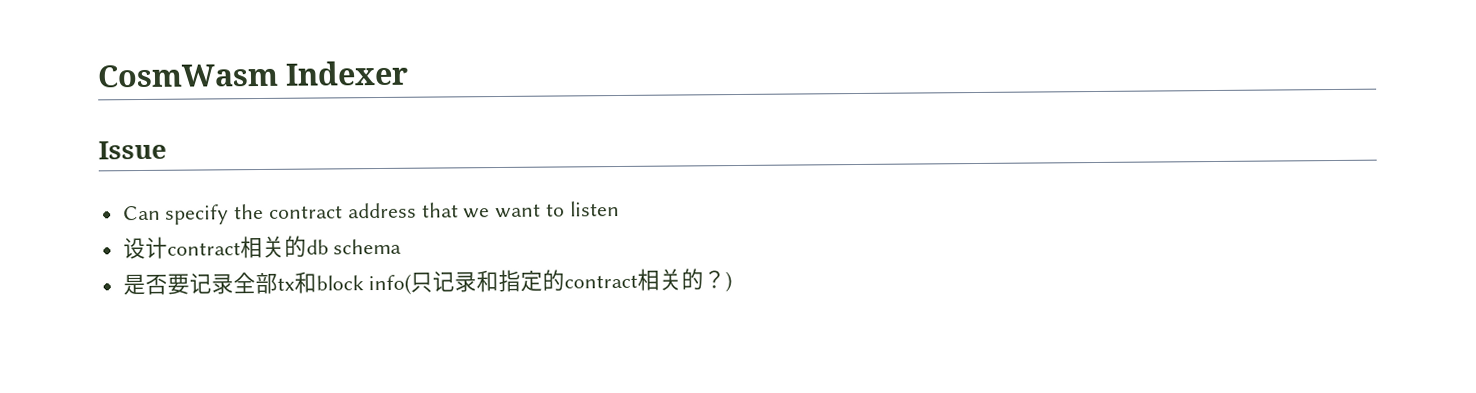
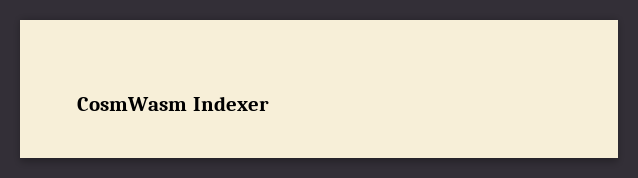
[98,140,167,160] [122,200,620,225] [122,235,403,260] [122,268,733,296] // Issue // Can specify the contract address that we want to listen // 设计contract相关的db schema // 是否要记录全部tx和block info(只记录和指定的contract相关的？) -> (269, 103) none

